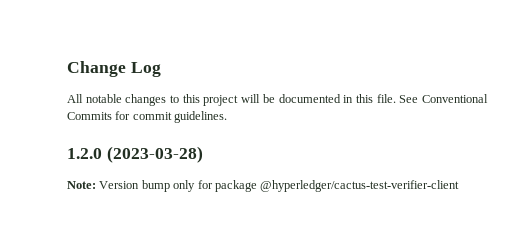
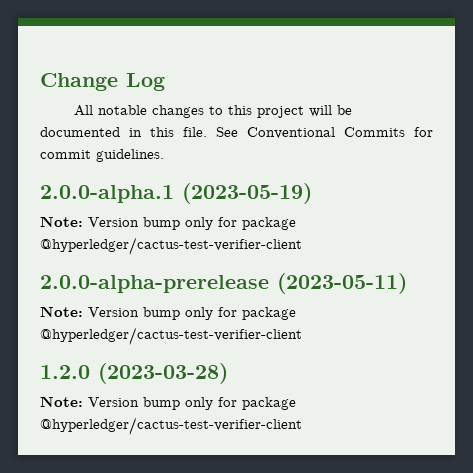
(228, 117) none -> [40,183,312,204] [40,216,296,230] [40,237,302,255] [40,273,407,294] [40,306,296,320] [40,327,302,345] // 2.0.0-alpha.1 (2023-05-19) // Note: Version bump only for package @hyperledger/cactus-test-verifier-client // 2.0.0-alpha-prerelease (2023-05-11) // Note: Version bump only for package @hyperledger/cactus-test-verifier-client

